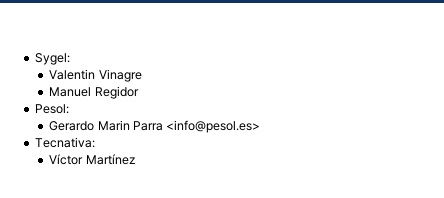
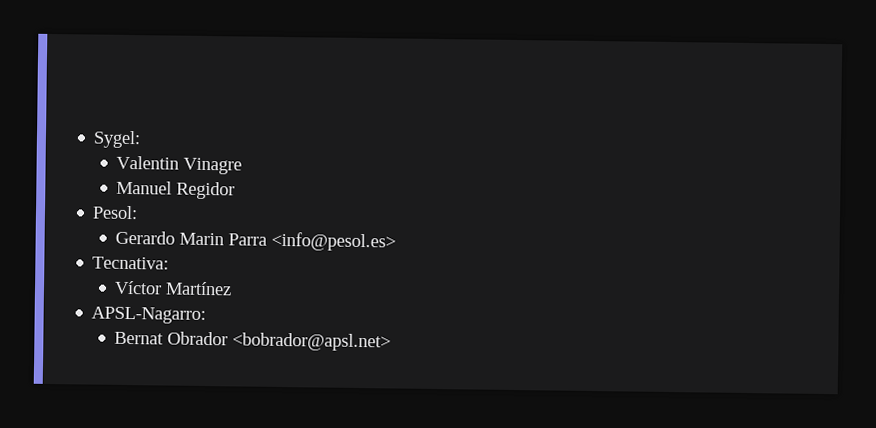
(135, 159) none -> [91,306,207,325] [114,331,392,352] // APSL-Nagarro: // Bernat Obrador <bobrador@apsl.net>

